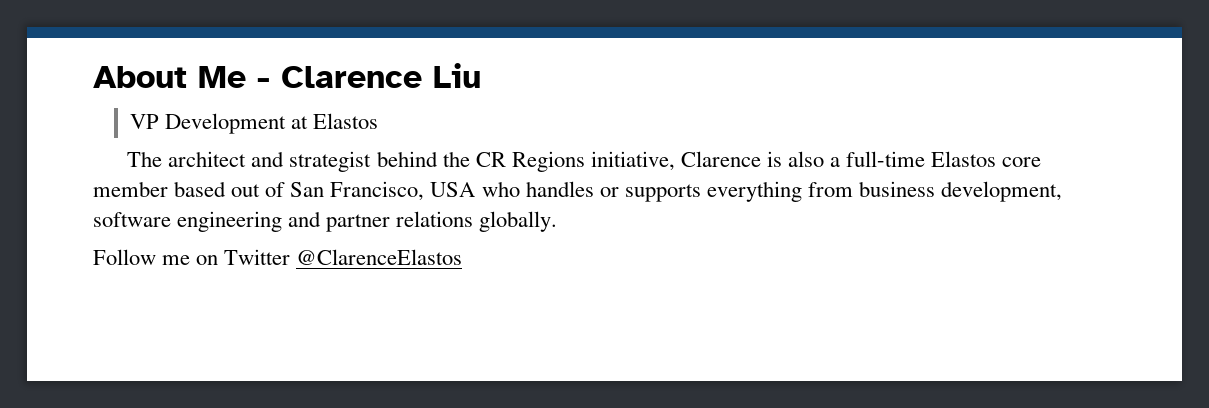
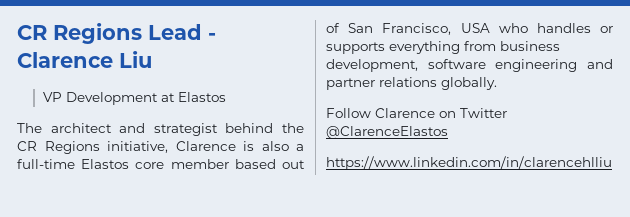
[93,66,246,88] About Me -> [17,23,202,44] CR Regions Lead
[162,255,191,265] me -> [375,108,435,118] Clarence
(463, 257) none -> [326,156,612,170] // https://www.linkedin.com/in/clarencehlliu

